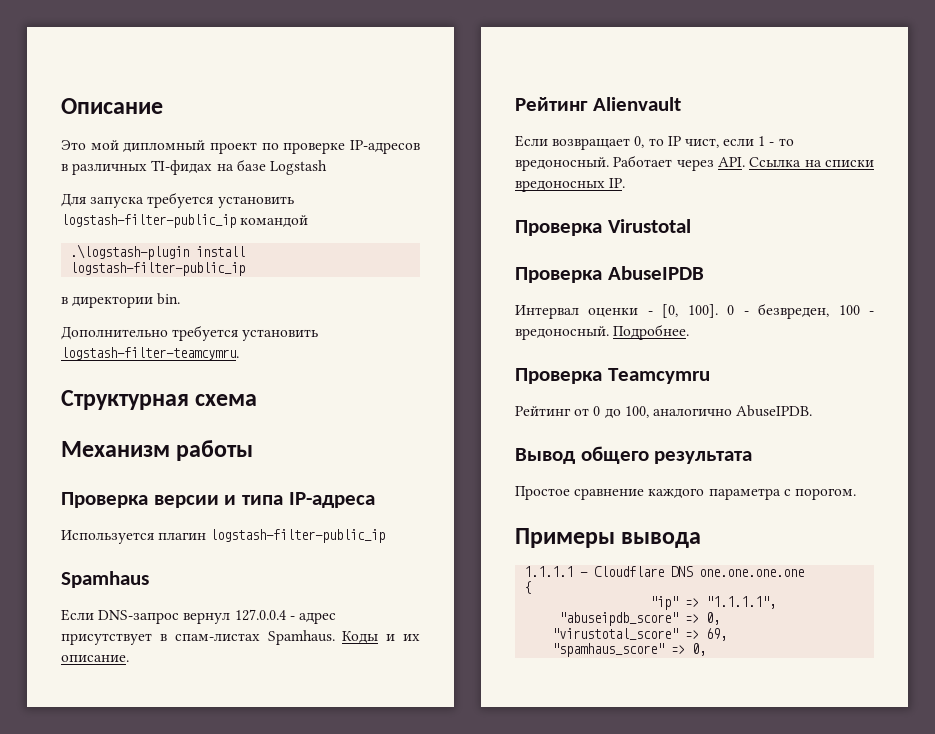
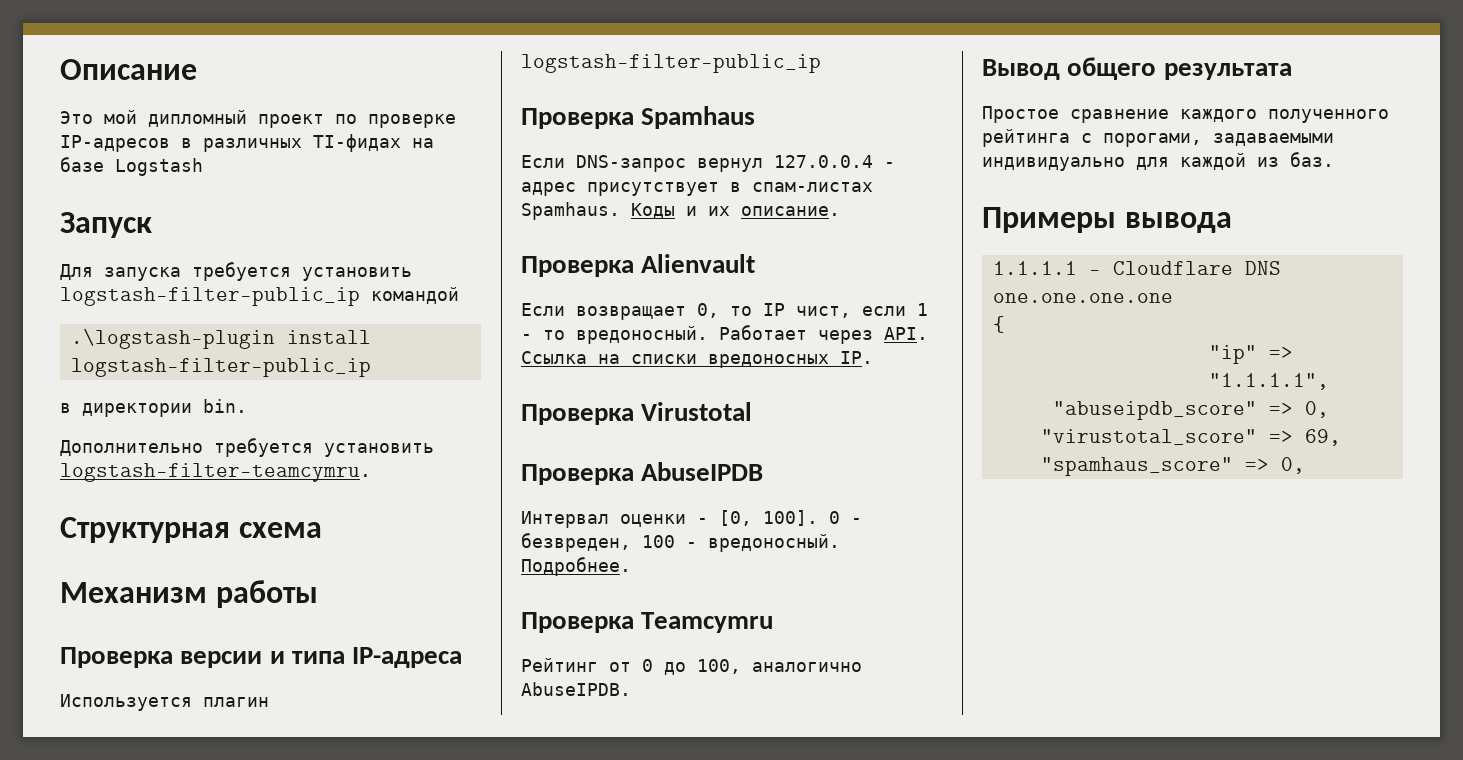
(327, 167) none -> [60,212,152,238] // Запуск
(386, 536) none -> [521,108,634,129] Проверка
[515,97,588,111] Рейтинг -> [521,256,634,277] Проверка
[708,488,856,500] параметра с порогом. -> [1268,109,1389,123] [982,129,1334,147] [982,152,1334,171] полученного рейтинга с порогами, задаваемыми индивидуально для каждой из баз.

